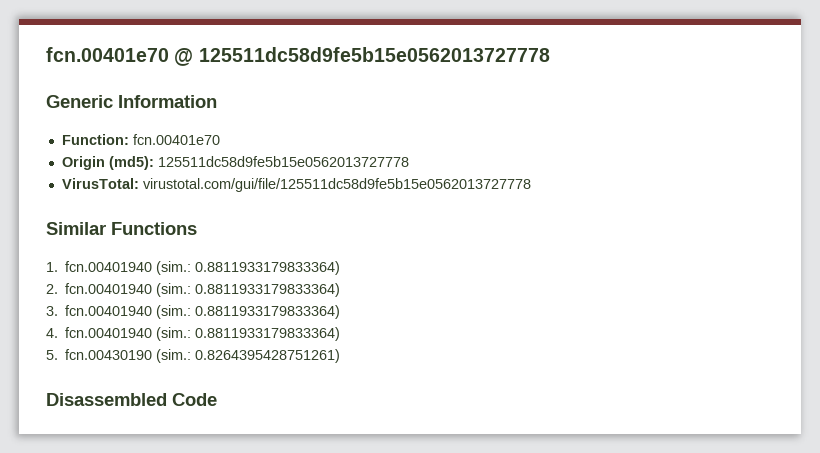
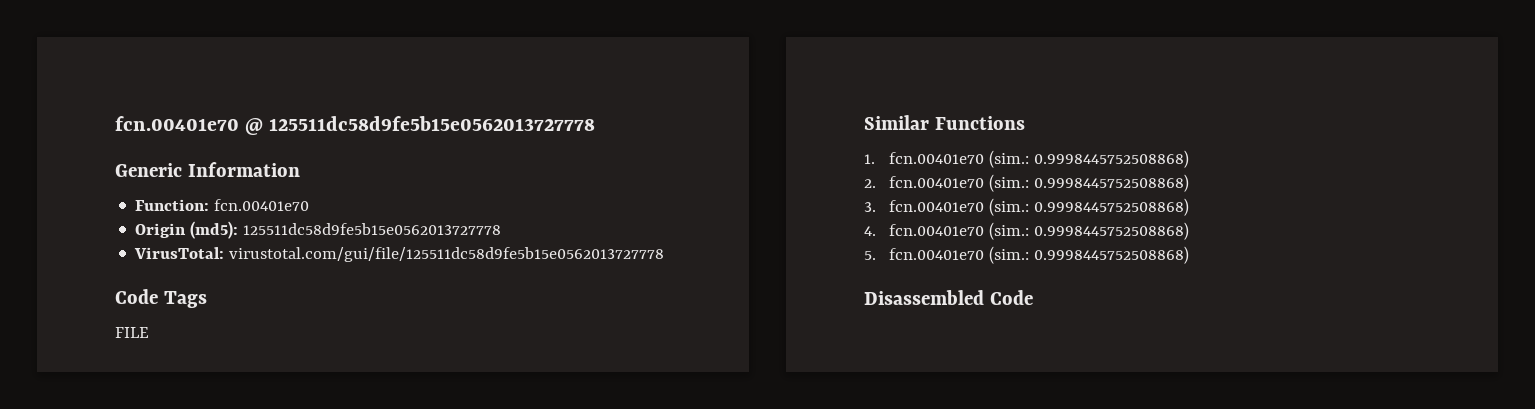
(531, 185) none -> [115,289,207,308] [115,327,149,338] // Code Tags // FILE
[65,261,341,275] [46,283,341,297] [46,305,341,319] [46,327,341,341] [46,349,341,363] fcn.00401940 (sim.: 0.8811933179833364) // 2. fcn.00401940 (sim.: 0.8811933179833364) // 3. fcn.00401940 (sim.: 0.8811933179833364) // 4. fcn.00401940 (sim.: 0.8811933179833364) // 5. fcn.00430190 (sim.: 0.8264395428751261) -> [889,150,1190,168] [864,174,1190,192] [864,198,1190,216] [864,222,1190,240] [864,246,1190,264] fcn.00401e70 (sim.: 0.9998445752508868) // 2. fcn.00401e70 (sim.: 0.9998445752508868) // 3. fcn.00401e70 (sim.: 0.9998445752508868) // 4. fcn.00401e70 (sim.: 0.9998445752508868) // 5. fcn.00401e70 (sim.: 0.9998445752508868)

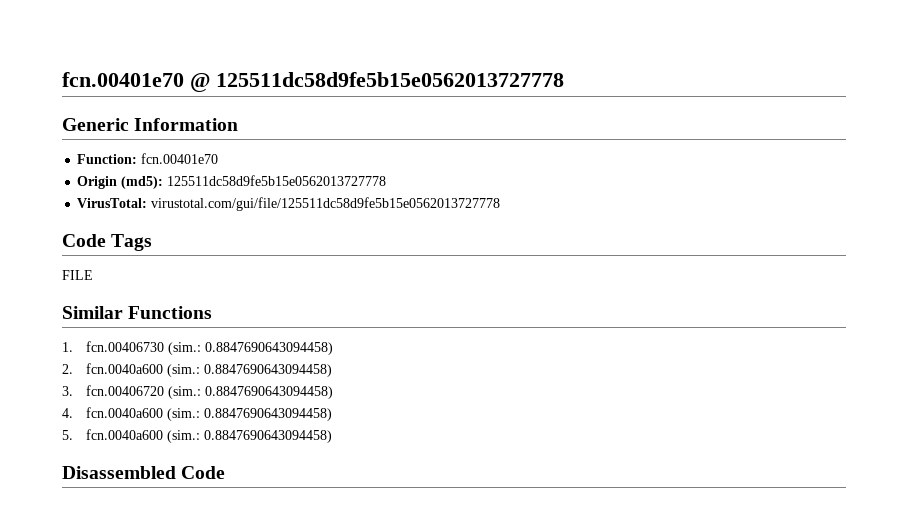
[889,150,1190,168] [864,174,1190,192] [864,198,1190,216] [864,222,1190,240] [864,246,1190,264] fcn.00401e70 (sim.: 0.9998445752508868) // 2. fcn.00401e70 (sim.: 0.9998445752508868) // 3. fcn.00401e70 (sim.: 0.9998445752508868) // 4. fcn.00401e70 (sim.: 0.9998445752508868) // 5. fcn.00401e70 (sim.: 0.9998445752508868) -> [85,341,333,355] [62,363,332,377] [62,385,333,399] [62,407,332,421] [62,429,332,443] fcn.00406730 (sim.: 0.8847690643094458) // 2. fcn.0040a600 (sim.: 0.8847690643094458) // 3. fcn.00406720 (sim.: 0.8847690643094458) // 4. fcn.0040a600 (sim.: 0.8847690643094458) // 5. fcn.0040a600 (sim.: 0.8847690643094458)

